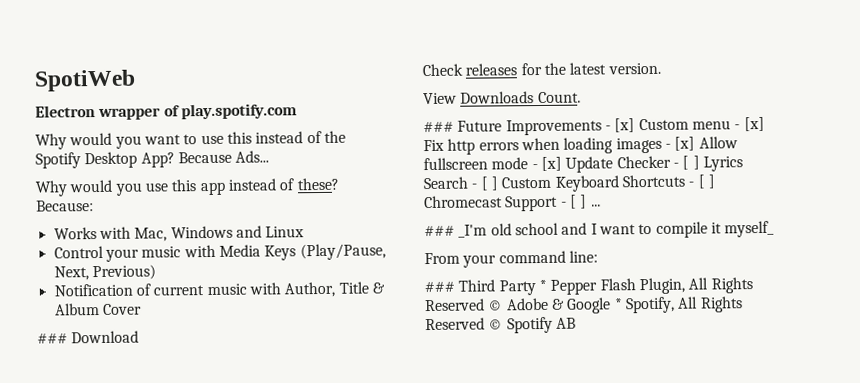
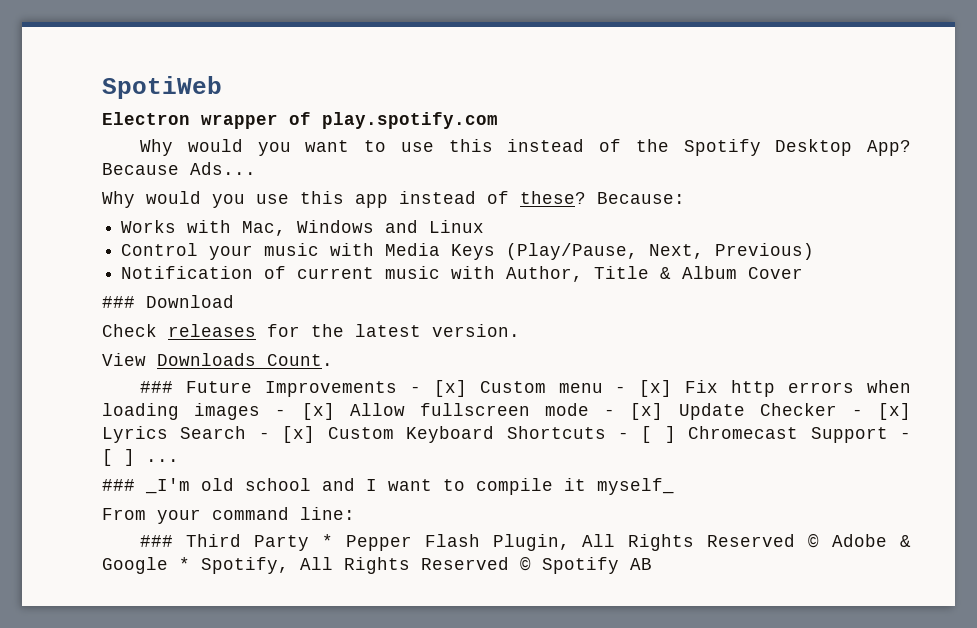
[682,155,700,170] [ ] -> [877,403,911,420] [x]
[480,176,498,191] [ ] -> [282,426,316,443] [x]

